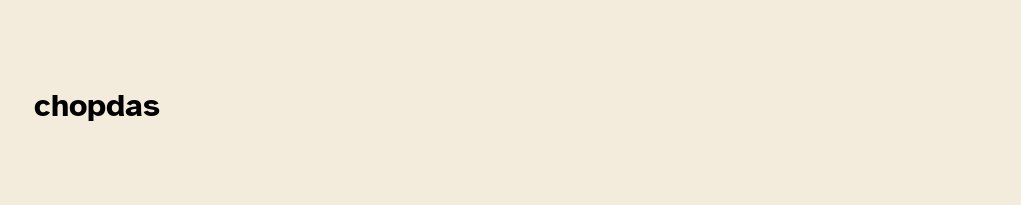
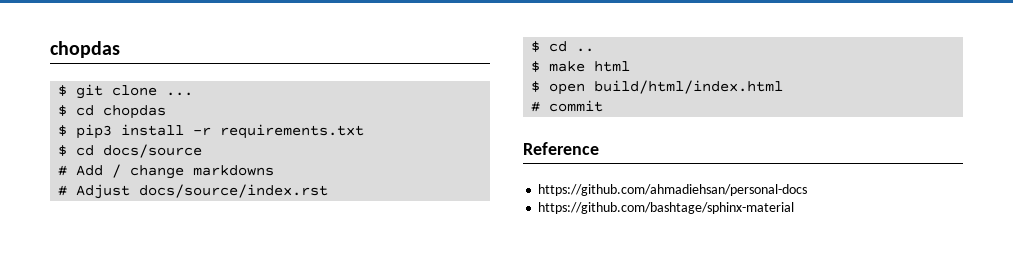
[34,95,160,121] chopdas -> [50,41,120,58] [58,84,194,99] [58,105,167,119] [58,124,365,139] [58,144,203,158] [58,164,275,179] [58,184,329,199] [531,41,595,52] [531,61,631,72] [531,80,784,95] [531,100,604,112] [523,142,599,155] [538,184,808,196] [538,202,795,214] chopdas // $ git clone ... // $ cd chopdas // $ pip3 install -r requirements.txt // $ cd docs/source // # Add / change markdowns // # Adjust docs/source/index.rst // $ cd .. // $ make html // $ open build/html/index.html // # commit // Reference // https://github.com/ahmadiehsan/personal-docs // https://github.com/bashtage/sphinx-material

